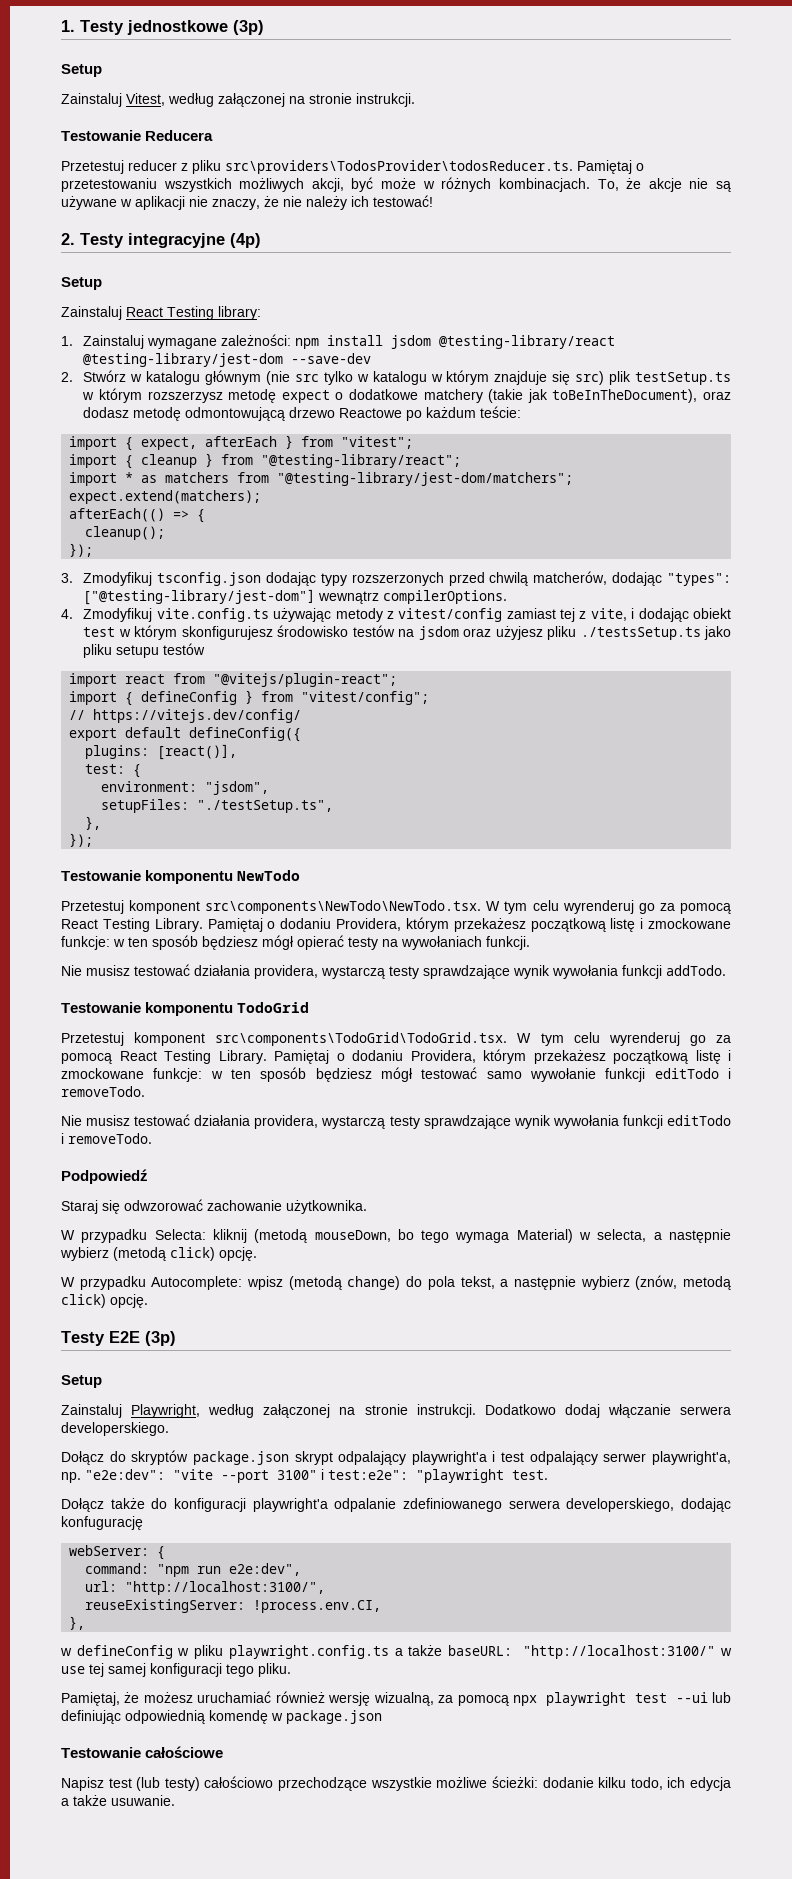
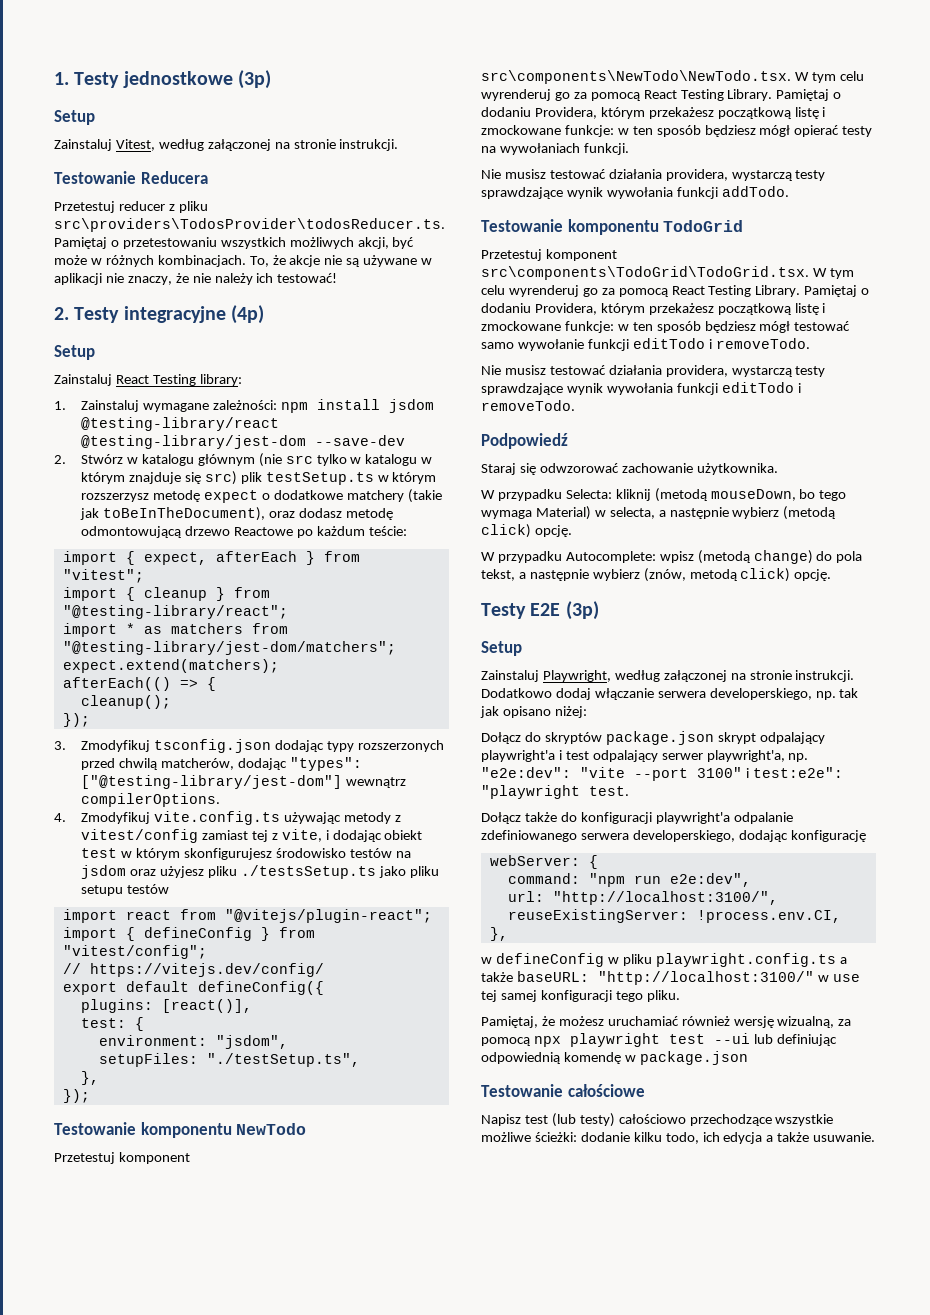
[61,1422,169,1436] developerskiego. -> [709,688,859,700] [480,706,587,718] developerskiego, np. tak jak opisano niżej:
[61,1516,143,1530] konfugurację -> [790,830,866,842] konfigurację

